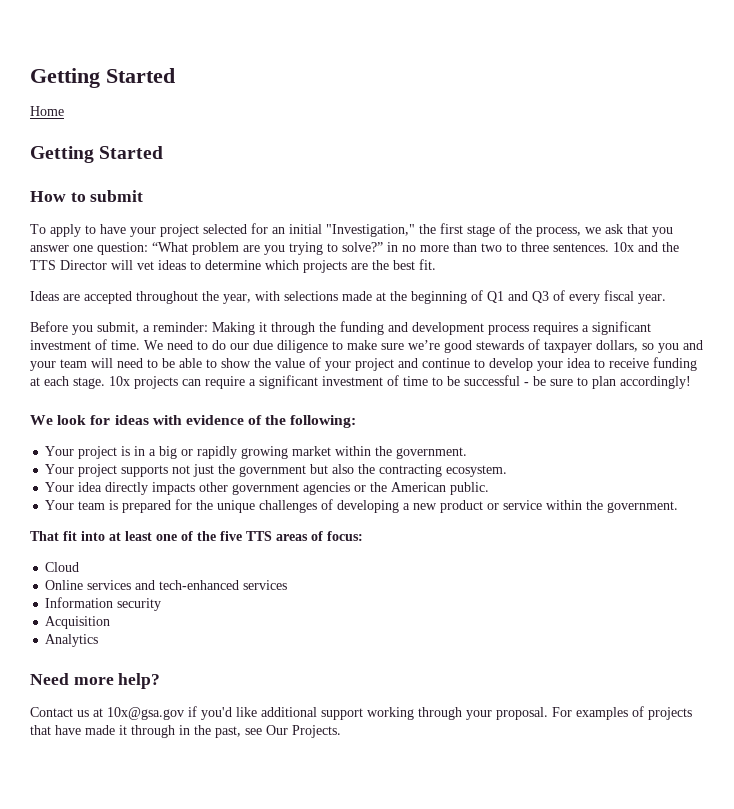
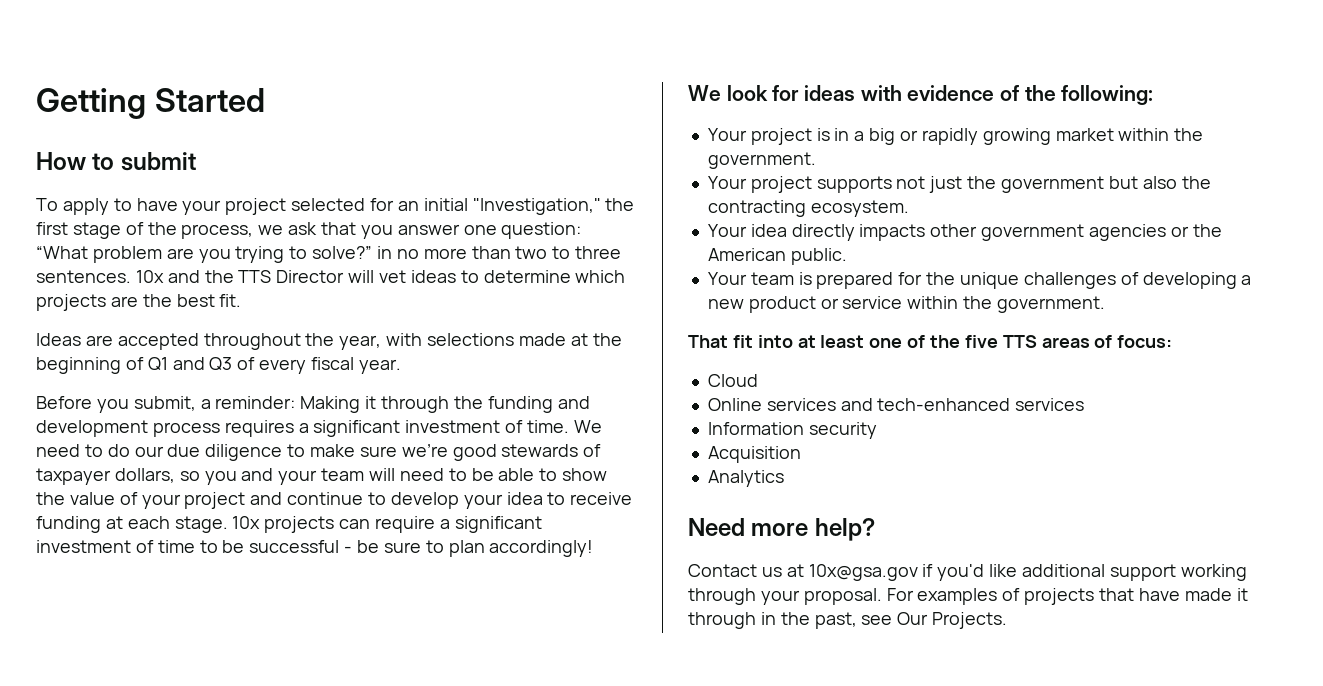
[30,68,175,88] [30,106,64,116] [30,146,164,163] Getting Started // Home // Getting Started -> [36,88,265,119] Getting Started

